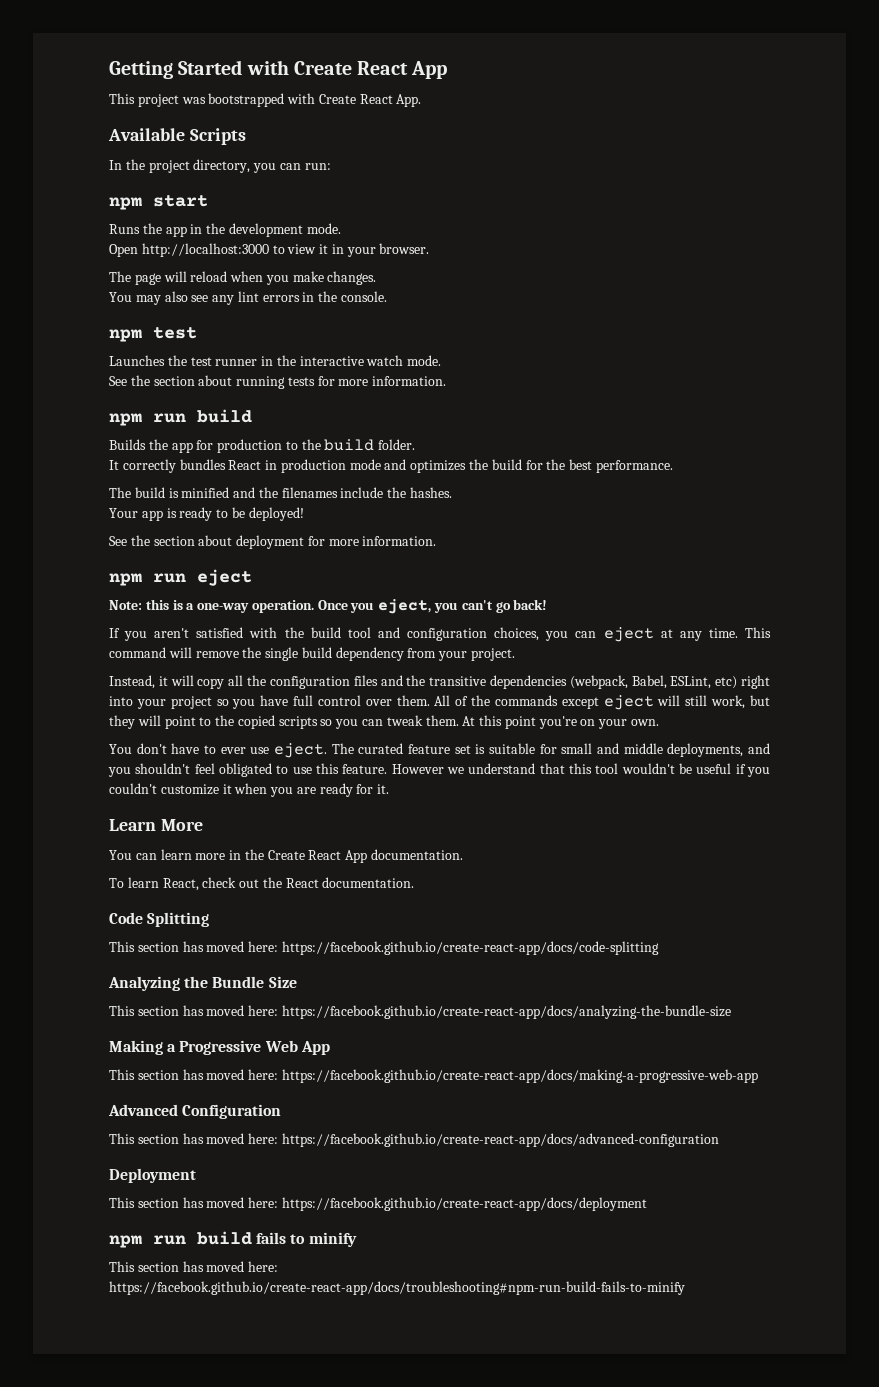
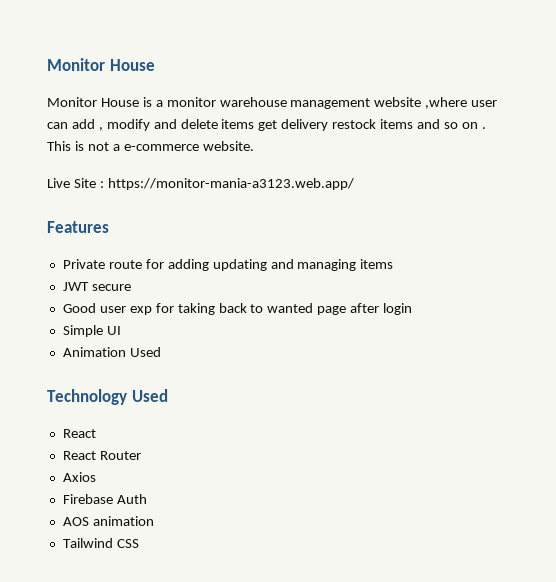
[109,60,448,79] [109,93,422,107] [108,128,246,145] [109,159,331,173] [109,195,208,210] [109,223,341,237] [109,243,430,257] [109,271,377,285] [109,291,388,305] [109,327,197,342] [109,355,442,366] [109,375,447,389] [109,409,252,426] [109,439,416,453] [109,459,673,473] [109,487,453,498] [109,507,304,521] [109,535,437,549] [109,569,252,586] [109,599,548,614] [109,627,772,642] [109,647,516,661] [109,675,770,689] [109,695,771,710] [109,715,660,729] [109,743,770,758] [108,763,771,777] [109,783,390,797] [109,819,203,831] [109,849,464,863] [109,877,415,891] [109,912,210,927] [109,941,659,955] [108,976,297,991] [109,1005,731,1019] [109,1040,330,1055] [109,1069,758,1083] [108,1104,282,1119] [109,1133,719,1147] [109,1168,196,1183] [109,1197,647,1211] [109,1231,357,1248] [109,1261,279,1272] [109,1281,685,1295] Getting Started with Create React App // This project was bootstrapped with Create React App. // Available Scripts // In the project directory, you can run: // npm start // Runs the app in the development mode. // Open http://localhost:3000 to view it in your browser. // The page will reload when you make changes. // You may also see any lint errors in the console. // npm test // Launches the test runner in the interactive watch mode. // See the section about running tests for more information. // npm run build // Builds the app for production to the build folder. // It correctly bundles React in production mode and optimizes the build for the best performance. // The build is minified and the filenames include the hashes. // Your app is ready to be deployed! // See the section about deployment for more information. // npm run eject // Note: this is a one-way operation. Once you eject, you can't go back! // If you aren't satisfied with the build tool and configuration choices, you can eject at any time. This command will remove the single build dependency from your project. // Instead, it will copy all the configuration files and the transitive dependencies (webpack, Babel, ESLint, etc) right into your project so you have full control over them. All of the commands except eject will still work, but they will point to the copied scripts so you can tweak them. At this point you're on your own. // You don't have to ever use eject. The curated feature set is suitable for small and middle deployments, and you shouldn't feel obligated to use this feature. However we understand that this tool wouldn't be useful if you couldn't customize it when you are ready for it. // Learn More // You can learn more in the Create React App documentation. // To learn React, check out the React documentation. // Code Splitting // This section has moved here: https://facebook.github.io/create-react-app/docs/code-splitting // Analyzing the Bundle Size // This section has moved here: https://facebook.github.io/create-react-app/docs/analyzing-the-bundle-size // Making a Progressive Web App // This section has moved here: https://facebook.github.io/create-react-app/docs/making-a-progressive-web-app // Advanced Configuration // This section has moved here: https://facebook.github.io/create-react-app/docs/advanced-configuration // Deployment // This section has moved here: https://facebook.github.io/create-react-app/docs/deployment // npm run build fails to minify // This section has moved here: https://facebook.github.io/create-react-app/docs/troubleshooting#npm-run-build-fails-to-minify -> [47,58,155,71] [47,97,498,109] [47,119,486,131] [47,141,254,151] [47,178,354,190] [47,221,109,233] [62,259,394,271] [62,282,131,291] [62,303,413,315] [62,325,121,337] [62,347,161,357] [47,389,168,405] [62,429,96,438] [62,451,141,460] [62,472,96,482] [62,494,147,504] [62,516,154,526] [62,538,139,548] Monitor House // Monitor House is a monitor warehouse management website ,where user can add , modify and delete items get delivery restock items and so on . This is not a e-commerce website. // Live Site : https://monitor-mania-a3123.web.app/ // Features // Private route for adding updating and managing items // JWT secure // Good user exp for taking back to wanted page after login // Simple UI // Animation Used // Technology Used // React // React Router // Axios // Firebase Auth // AOS animation // Tailwind CSS

